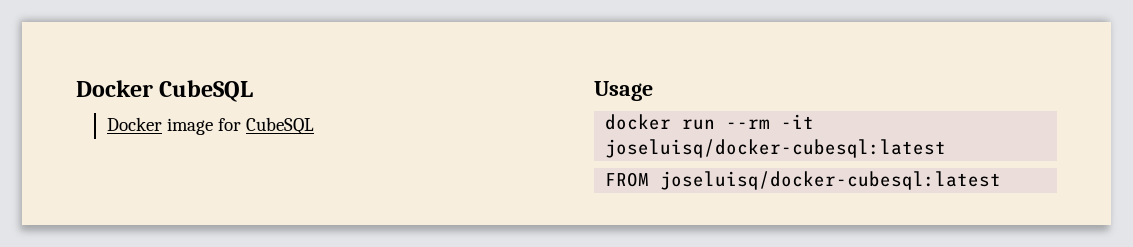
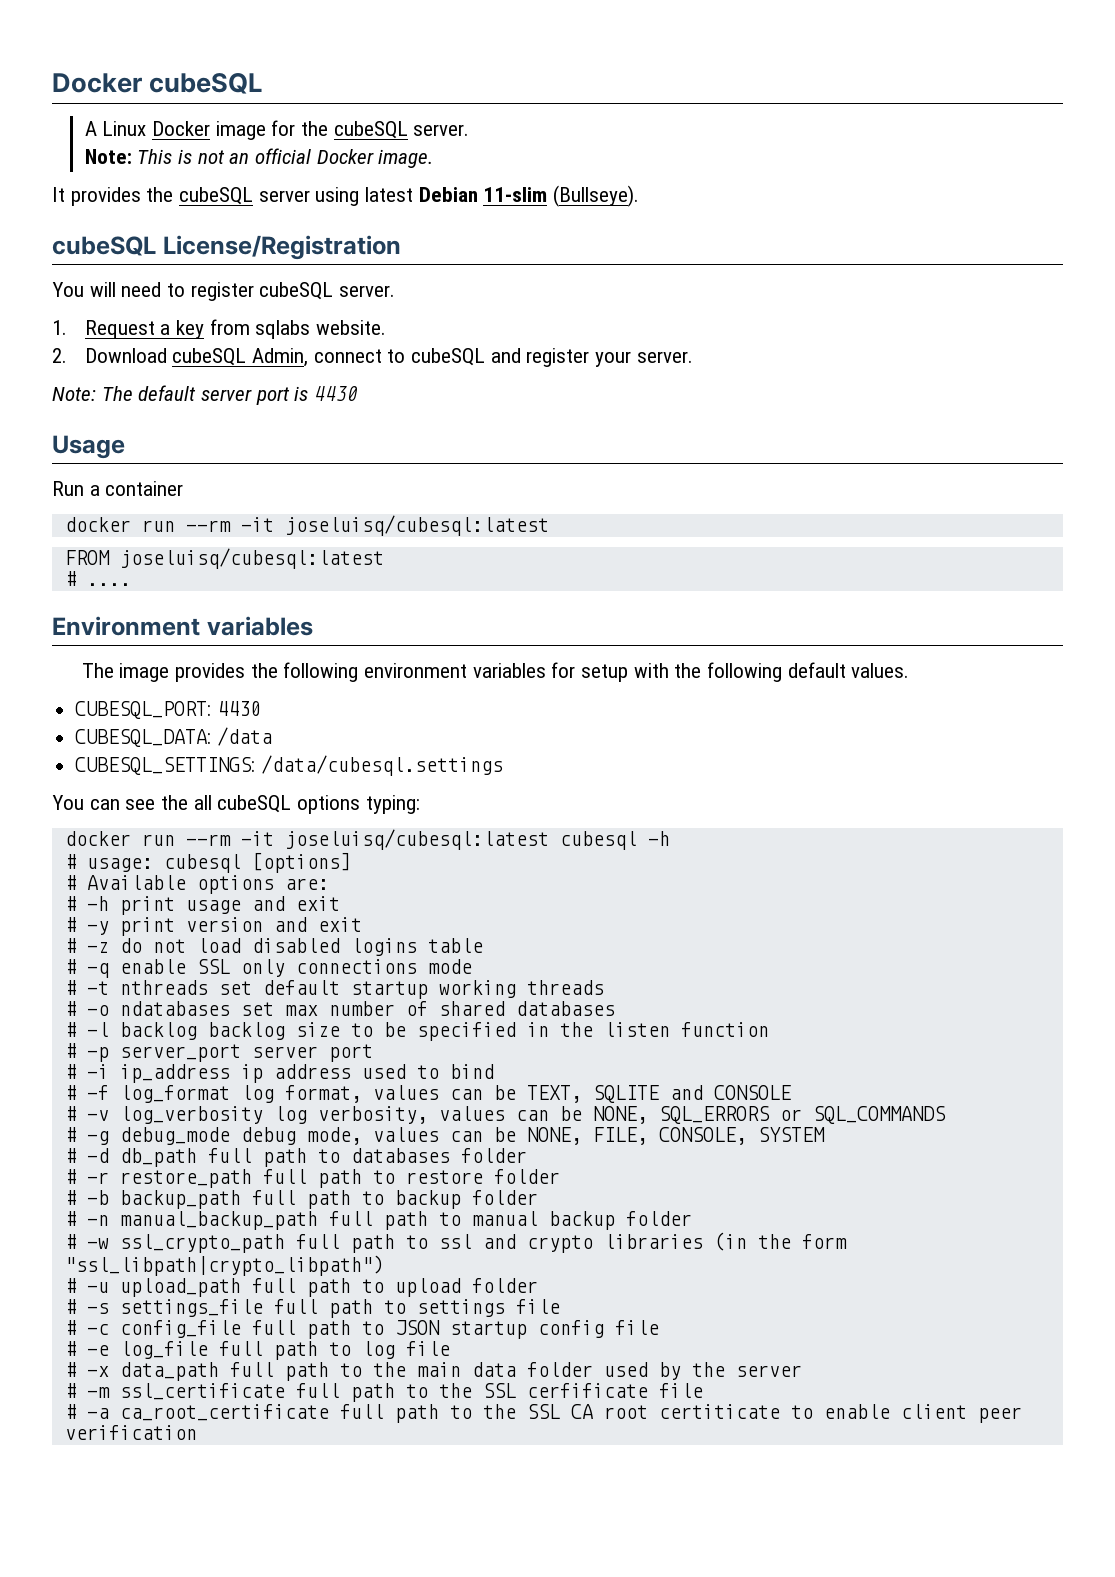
[76,80,254,102] [106,117,315,135] [594,81,653,101] [605,114,815,130] [605,139,947,158] Docker CubeSQL // Docker image for CubeSQL // Usage // docker run --rm -it joseluisq/docker-cubesql:latest -> [52,73,263,94] [84,120,470,140] [84,148,434,168] [52,185,640,207] [52,235,401,260] [52,282,396,301] [52,319,386,339] [52,348,693,367] [52,385,359,405] [52,435,125,459] [52,481,184,496] [64,515,549,536] Docker cubeSQL // A Linux Docker image for the cubeSQL server. // Note: This is not an official Docker image. // It provides the cubeSQL server using latest Debian 11-slim (Bullseye). // cubeSQL License/Registration // You will need to register cubeSQL server. // 1. Request a key from sqlabs website. // 2. Download cubeSQL Admin, connect to cubeSQL and register your server. // Note: The default server port is 4430 // Usage // Run a container // docker run --rm -it joseluisq/cubesql:latest
[660,171,1002,190] joseluisq/docker-cubesql:latest -> [119,548,384,569] [64,571,131,586] [52,616,313,636] [81,662,910,682] [75,701,261,719] [75,727,272,747] [75,755,503,776] [52,795,420,814] [64,829,670,850] [64,852,351,873] [64,875,329,894] [64,896,340,915] [64,917,362,936] [64,938,483,956] [64,959,472,978] [64,980,604,999] [64,1001,615,1016] [64,1022,769,1041] [64,1043,373,1062] [64,1064,494,1083] [64,1085,791,1103] [64,1106,946,1124] [64,1127,825,1145] [64,1148,527,1167] [64,1169,560,1188] [64,1190,538,1209] [64,1211,692,1230] [64,1232,847,1253] [64,1255,384,1276] [64,1278,538,1297] [64,1299,560,1318] [64,1320,659,1339] [64,1341,450,1360] [64,1362,802,1381] [64,1383,703,1402] [64,1404,1022,1423] [64,1425,197,1440] joseluisq/cubesql:latest // # .... // Environment variables // The image provides the following environment variables for setup with the following default values. // CUBESQL_PORT: 4430 // CUBESQL_DATA: /data // CUBESQL_SETTINGS: /data/cubesql.settings // You can see the all cubeSQL options typing: // docker run --rm -it joseluisq/cubesql:latest cubesql -h // # usage: cubesql [options] // # Available options are: // # -h print usage and exit // # -y print version and exit // # -z do not load disabled logins table // # -q enable SSL only connections mode // # -t nthreads set default startup working threads // # -o ndatabases set max number of shared databases // # -l backlog backlog size to be specified in the listen function // # -p server_port server port // # -i ip_address ip address used to bind // # -f log_format log format, values can be TEXT, SQLITE and CONSOLE // # -v log_verbosity log verbosity, values can be NONE, SQL_ERRORS or SQL_COMMANDS // # -g debug_mode debug mode, values can be NONE, FILE, CONSOLE, SYSTEM // # -d db_path full path to databases folder // # -r restore_path full path to restore folder // # -b backup_path full path to backup folder // # -n manual_backup_path full path to manual backup folder // # -w ssl_crypto_path full path to ssl and crypto libraries (in the form "ssl_libpath|crypto_libpath") // # -u upload_path full path to upload folder // # -s settings_file full path to settings file // # -c config_file full path to JSON startup config file // # -e log_file full path to log file // # -x data_path full path to the main data folder used by the server // # -m ssl_certificate full path to the SSL cerfificate file // # -a ca_root_certificate full path to the SSL CA root certiticate to enable client peer verification

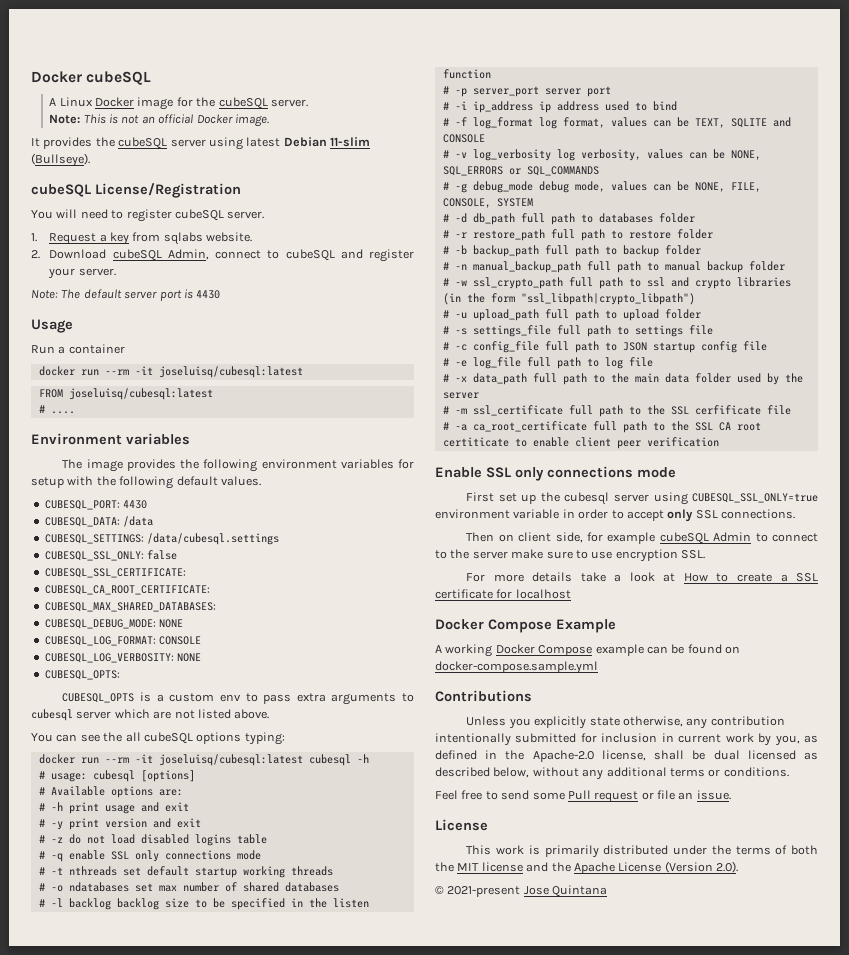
(503, 765) none -> [44,550,178,561] [44,568,186,578] [44,585,210,595] [44,602,216,612] [44,619,184,629] [44,636,202,646] [44,653,202,663] [44,670,120,680] [62,692,414,705] [31,709,270,721] // CUBESQL_SSL_ONLY: false // CUBESQL_SSL_CERTIFICATE: // CUBESQL_CA_ROOT_CERTIFICATE: // CUBESQL_MAX_SHARED_DATABASES: // CUBESQL_DEBUG_MODE: NONE // CUBESQL_LOG_FORMAT: CONSOLE // CUBESQL_LOG_VERBOSITY: NONE // CUBESQL_OPTS: // CUBESQL_OPTS is a custom env to pass extra arguments to cubesql server which are not listed above.
(197, 1432) none -> [435,466,676,481] [466,492,818,505] [435,509,795,522] [466,532,818,544] [435,549,705,562] [466,572,818,582] [435,589,571,599] [435,619,616,633] [435,644,740,657] [435,661,598,674] [435,690,532,702] [466,716,785,729] [435,733,819,746] [435,750,818,762] [435,767,789,780] [435,790,731,803] [435,819,488,831] [466,845,818,858] [435,861,738,874] [435,885,608,897] // Enable SSL only connections mode // First set up the cubesql server using CUBESQL_SSL_ONLY=true environment variable in order to accept only SSL connections. // Then on client side, for example cubeSQL Admin to connect to the server make sure to use encryption SSL. // For more details take a look at How to create a SSL certificate for localhost // Docker Compose Example // A working Docker Compose example can be found on docker-compose.sample.yml // Contributions // Unless you explicitly state otherwise, any contribution intentionally submitted for inclusion in current work by you, as defined in the Apache-2.0 license, shall be dual licensed as described below, without any additional terms or conditions. // Feel free to send some Pull request or file an issue. // License // This work is primarily distributed under the terms of both the MIT license and the Apache License (Version 2.0). // © 2021-present Jose Quintana

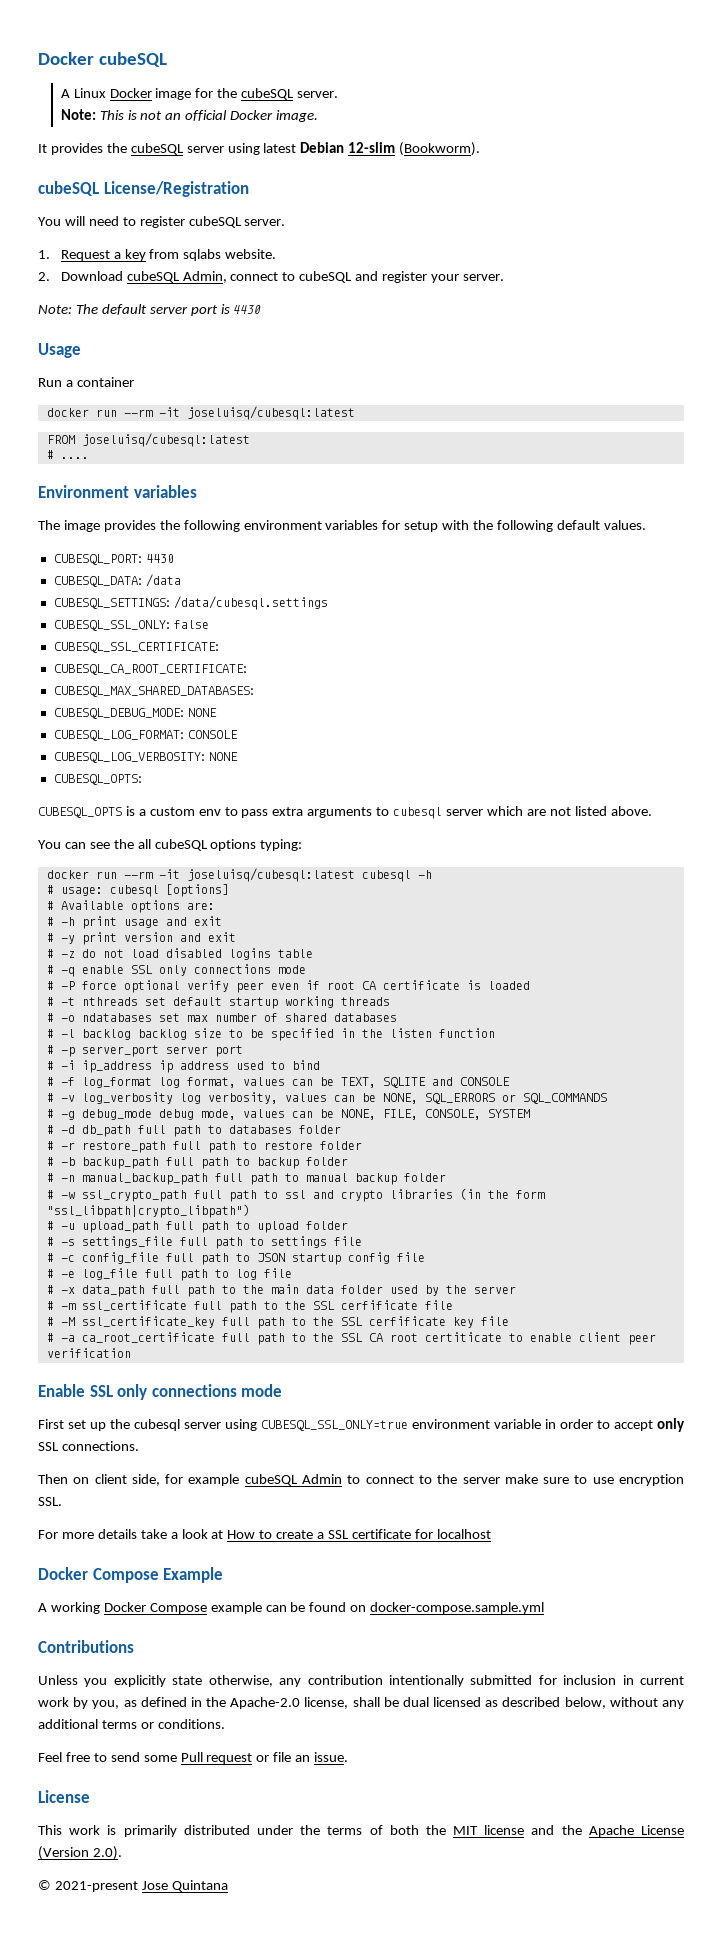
[330,137,370,147] [31,153,90,167] 11-slim (Bullseye). -> [348,142,481,156] 12-slim (Bookworm).
(261, 855) none -> [46,980,530,993] // # -P force optional verify peer even if root CA certificate is loaded
(791, 410) none -> [46,1316,509,1329] // # -M ssl_certificate_key full path to the SSL cerfificate key file

